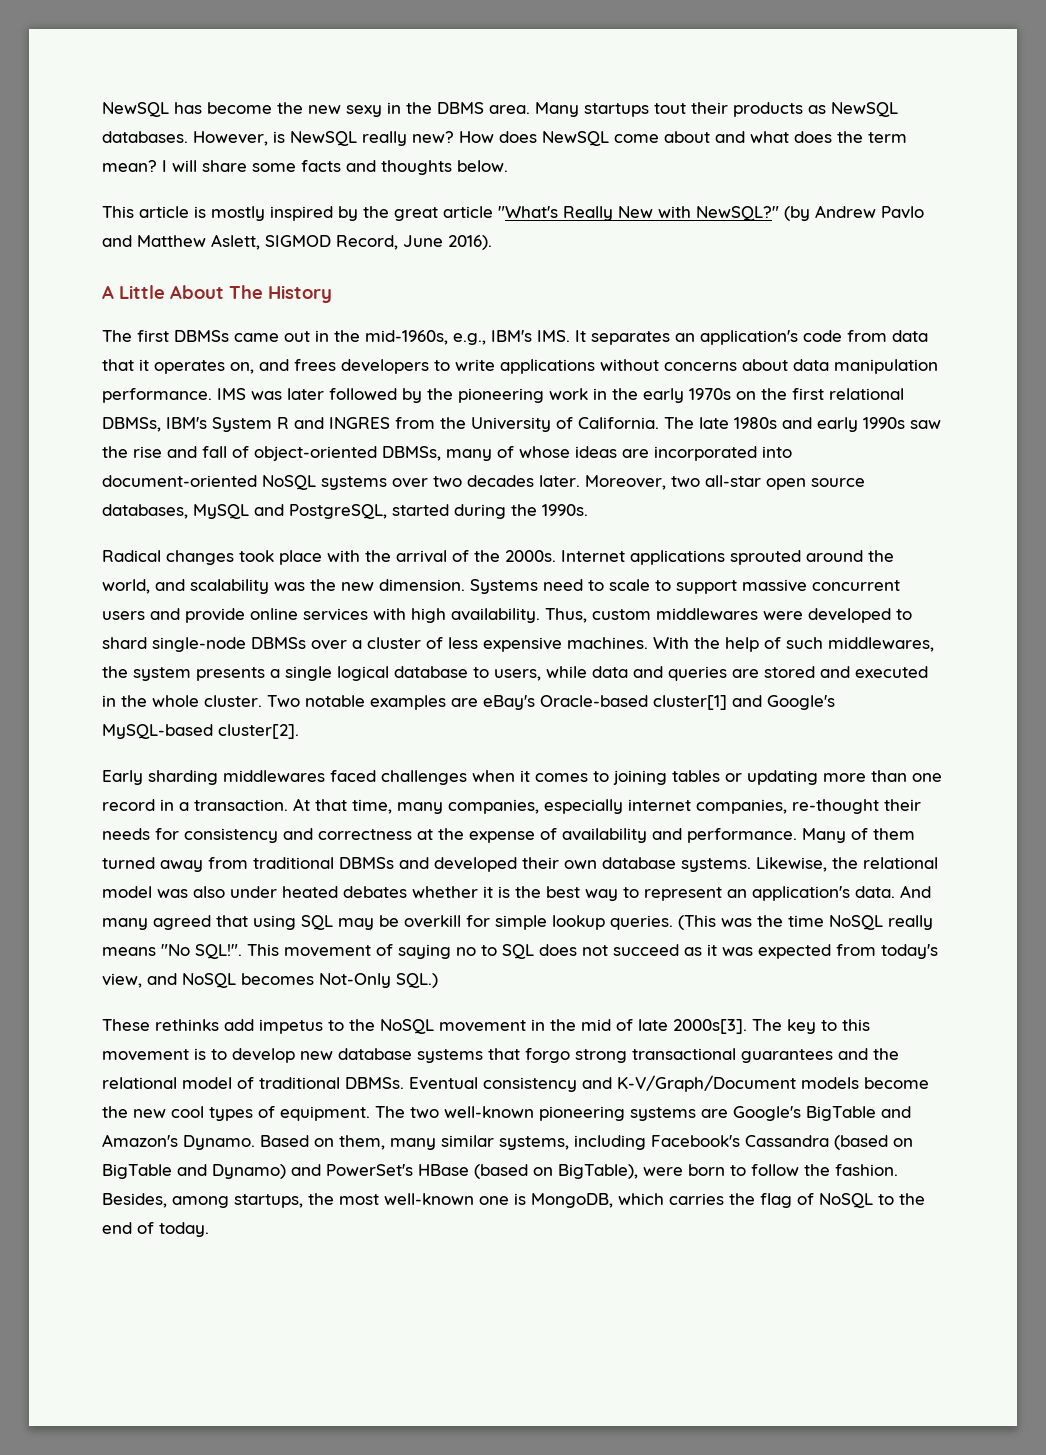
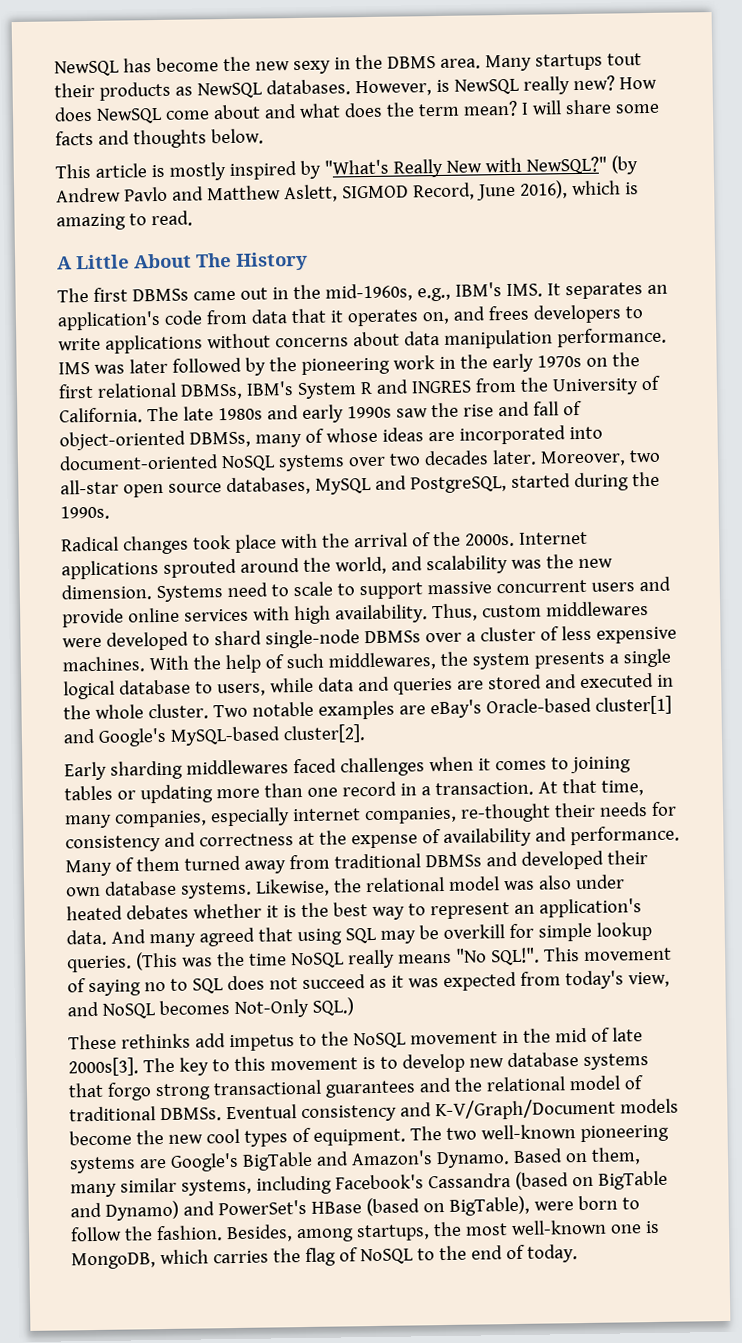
[363,206,493,221] the great article -> (321, 169) none
[448,235,492,250] 2016). -> [518,180,639,199] [56,210,193,231] 2016), which is amazing to read.

